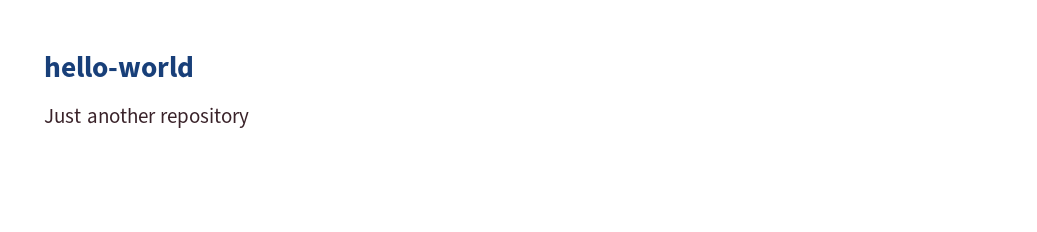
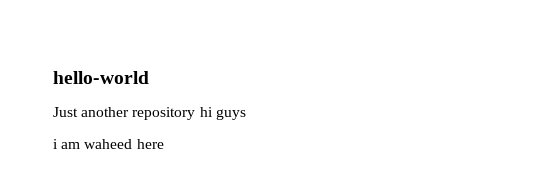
(250, 117) none -> [199,107,246,120] [53,139,164,149] hi guys // i am waheed here

